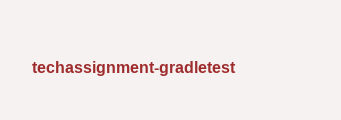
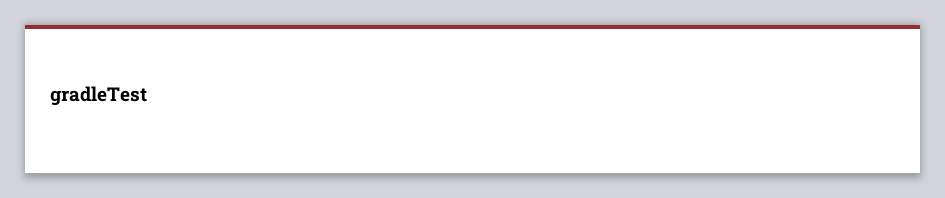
[32,61,236,76] techassignment-gradletest -> [50,86,147,106] gradleTest

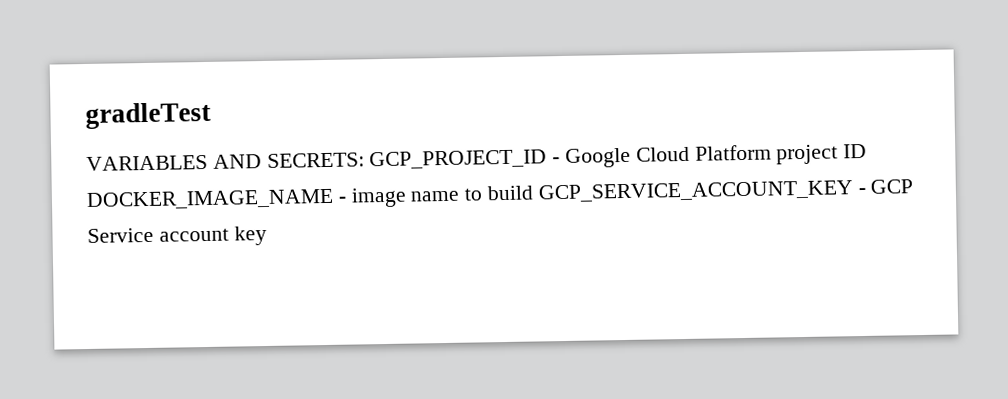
(147, 96) none -> [86,143,868,171] [86,179,914,210] [87,225,267,246] // VARIABLES AND SECRETS: GCP_PROJECT_ID - Google Cloud Platform project ID DOCKER_IMAGE_NAME - image name to build GCP_SERVICE_ACCOUNT_KEY - GCP Service account key

